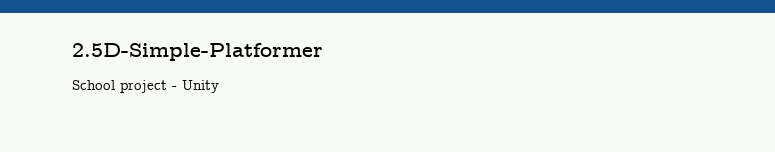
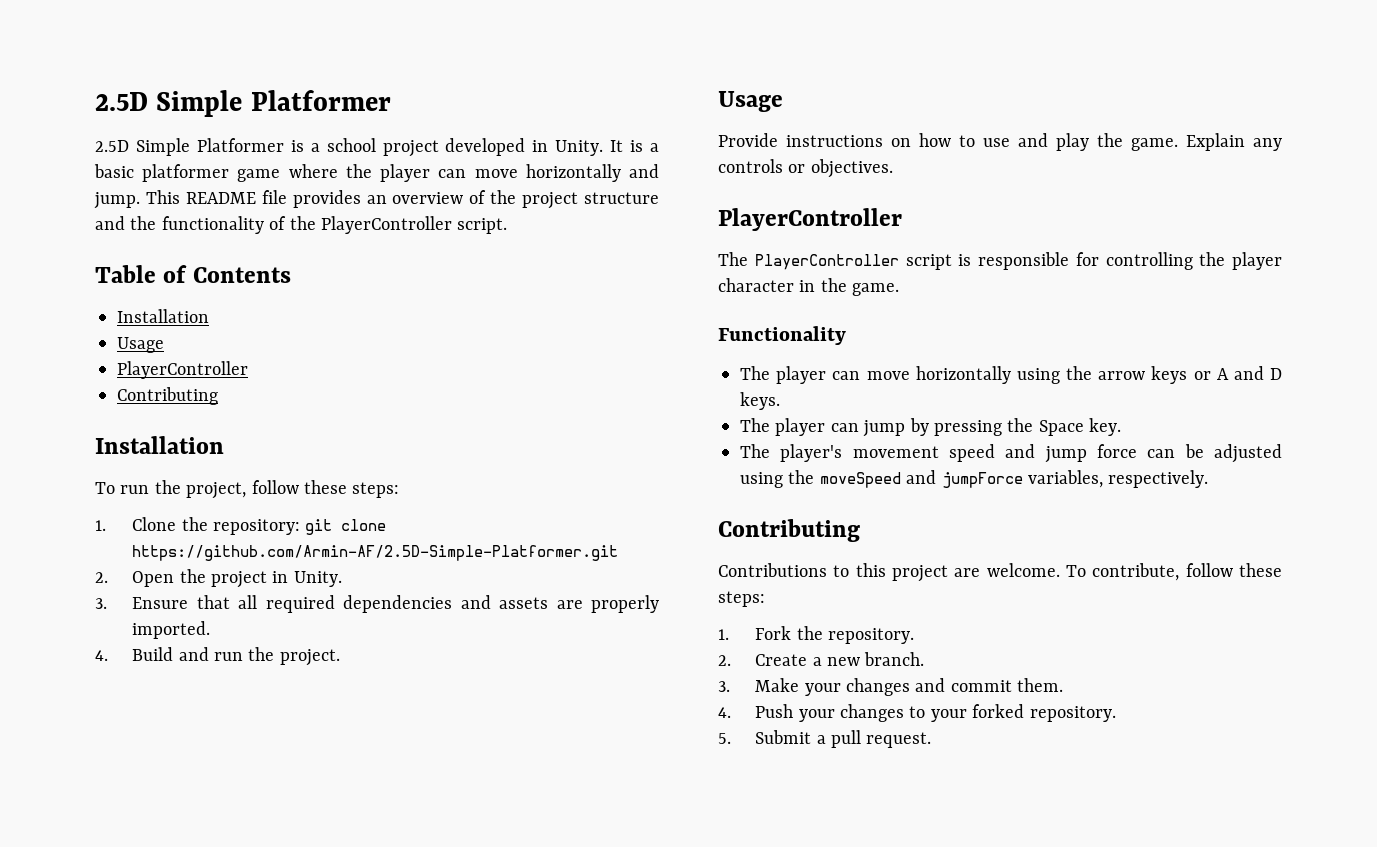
[72,43,323,61] [72,80,219,93] 2.5D-Simple-Platformer // School project - Unity -> [95,90,391,117] [95,138,659,157] [94,164,659,182] [94,190,659,209] [95,216,508,234] [95,265,291,283] [117,309,209,323] [117,337,164,353] [117,361,248,379] [117,387,218,405] [95,436,224,454] [95,480,400,499] [95,517,387,535] [132,545,619,561] [95,569,342,588] [95,595,659,613] [132,621,211,639] [95,647,340,666] [718,91,783,112] [718,133,1282,151] [718,159,893,178] [718,208,902,231] [718,252,1282,270] [718,278,900,296] [718,326,846,345] [740,366,1282,384] [740,392,780,410] [740,418,1122,437] [740,444,1282,463] [740,470,1209,488] [718,519,860,542] [718,563,1282,582] [718,591,765,607] [718,626,914,644] [718,652,925,666] [718,678,1064,696] [718,704,1116,722] [718,730,932,748] 2.5D Simple Platformer // 2.5D Simple Platformer is a school project developed in Unity. It is a basic platformer game where the player can move horizontally and jump. This README file provides an overview of the project structure and the functionality of the PlayerController script. // Table of Contents // Installation // Usage // PlayerController // Contributing // Installation // To run the project, follow these steps: // 1. Clone the repository: git clone https://github.com/Armin-AF/2.5D-Simple-Platformer.git // 2. Open the project in Unity. // 3. Ensure that all required dependencies and assets are properly imported. // 4. Build and run the project. // Usage // Provide instructions on how to use and play the game. Explain any controls or objectives. // PlayerController // The PlayerController script is responsible for controlling the player character in the game. // Functionality // The player can move horizontally using the arrow keys or A and D keys. // The player can jump by pressing the Space key. // The player's movement speed and jump force can be adjusted using the moveSpeed and jumpForce variables, respectively. // Contributing // Contributions to this project are welcome. To contribute, follow these steps: // 1. Fork the repository. // 2. Create a new branch. // 3. Make your changes and commit them. // 4. Push your changes to your forked repository. // 5. Submit a pull request.

